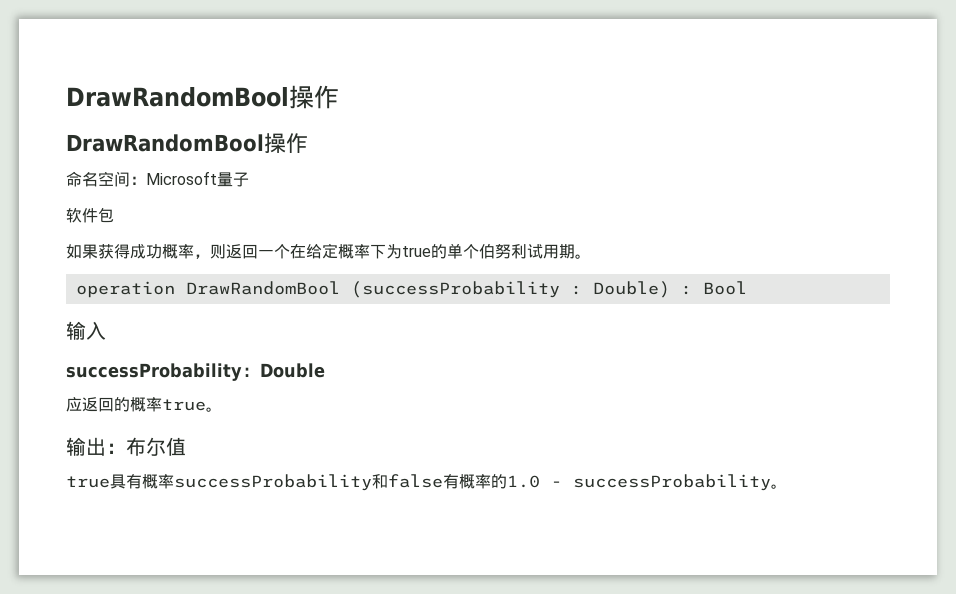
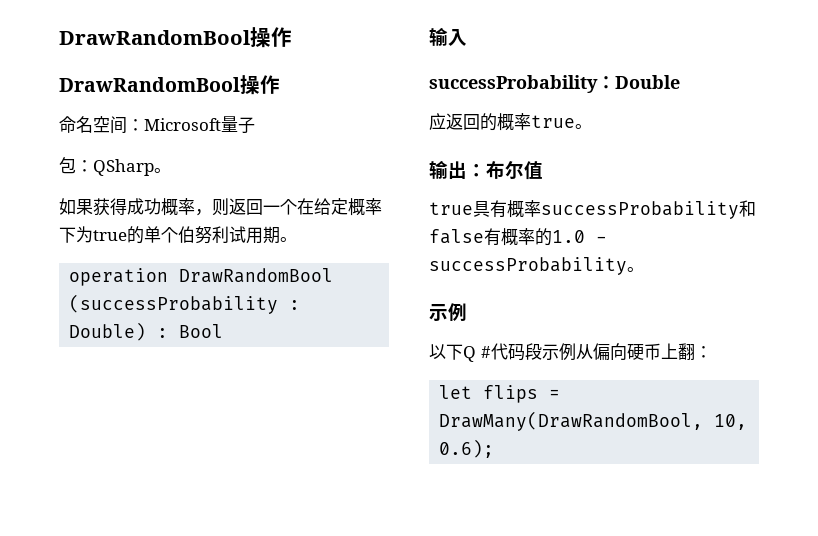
[66,207,98,223] 软件 -> (255, 125) none
(114, 215) none -> [76,159,171,176] ：QSharp。
(787, 486) none -> [429,303,467,321] [429,343,712,362] [439,385,561,403] [439,411,748,431] [439,439,495,458] // 示例 // 以下Q #代码段示例从偏向硬币上翻： // let flips = DrawMany(DrawRandomBool, 10, 0.6);

